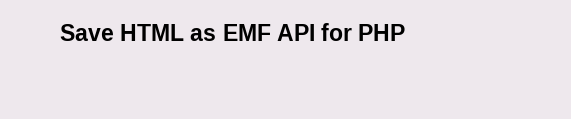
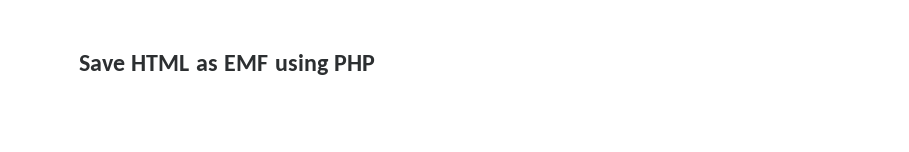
[276,23,353,41] API for -> [274,54,329,75] using

